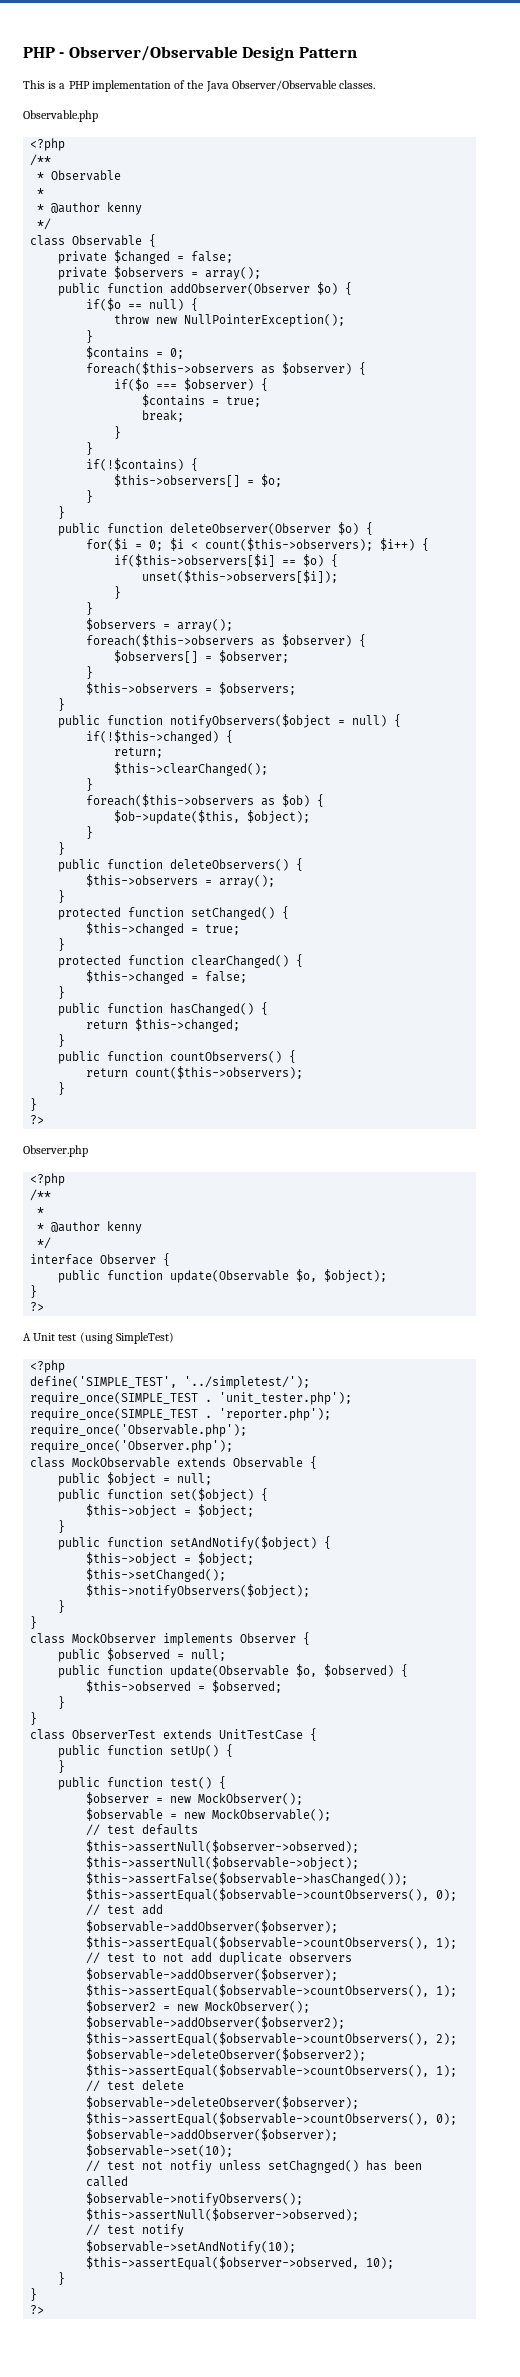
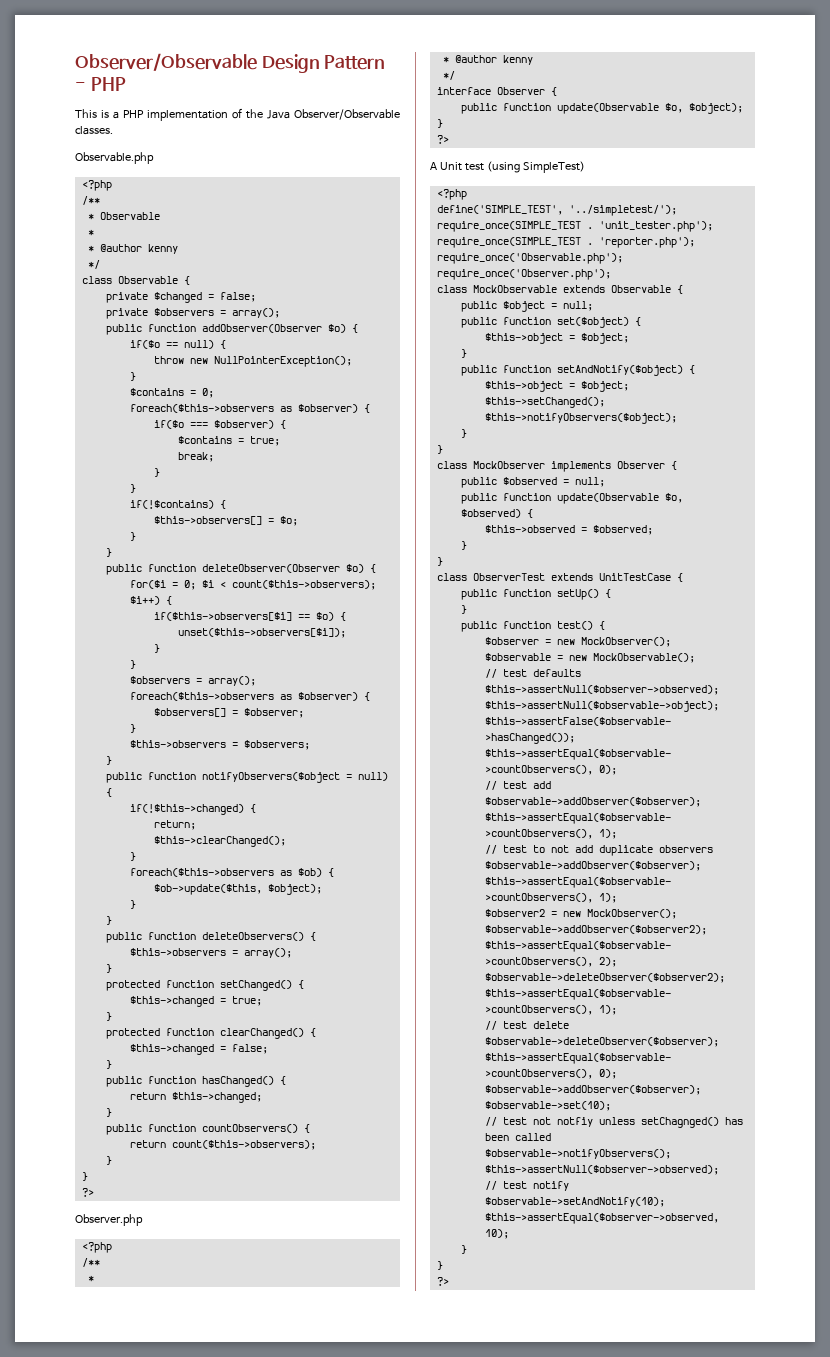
[23,47,65,58] PHP - -> (75, 62) none
(357, 52) none -> [75,77,126,91] - PHP

